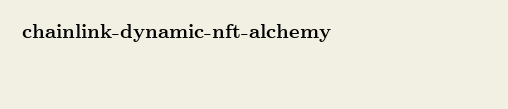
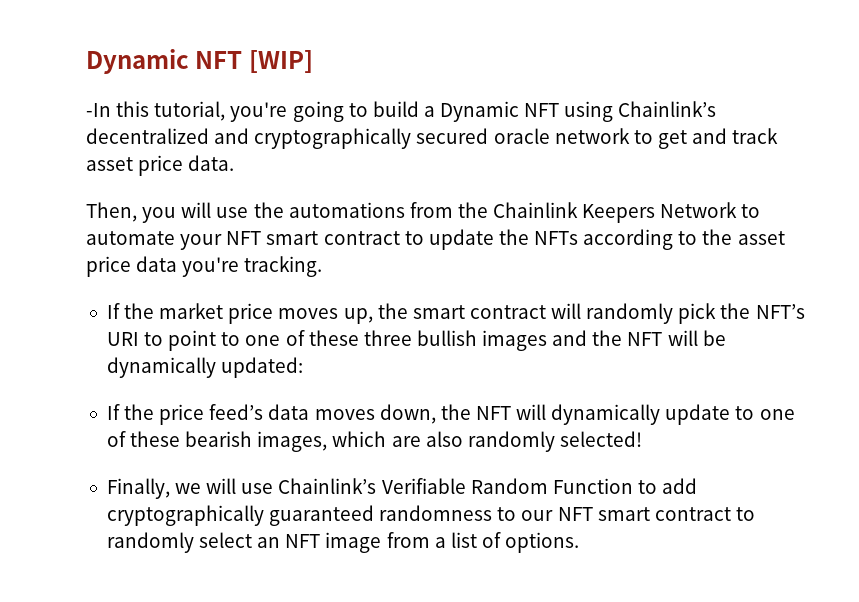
[22,24,331,42] chainlink-dynamic-nft-alchemy -> [86,49,313,74] [86,101,717,122] [86,128,779,149] [86,155,235,176] [86,202,761,223] [86,229,785,250] [86,256,323,277] [106,303,805,324] [106,330,726,351] [106,357,304,378] [106,404,795,425] [106,431,642,452] [106,478,698,499] [106,505,755,526] [106,532,580,553] Dynamic NFT [WIP] // -In this tutorial, you're going to build a Dynamic NFT using Chainlink’s decentralized and cryptographically secured oracle network to get and track asset price data. // Then, you will use the automations from the Chainlink Keepers Network to automate your NFT smart contract to update the NFTs according to the asset price data you're tracking. // If the market price moves up, the smart contract will randomly pick the NFT’s URI to point to one of these three bullish images and the NFT will be dynamically updated: // If the price feed’s data moves down, the NFT will dynamically update to one of these bearish images, which are also randomly selected! // Finally, we will use Chainlink’s Verifiable Random Function to add cryptographically guaranteed randomness to our NFT smart contract to randomly select an NFT image from a list of options.

